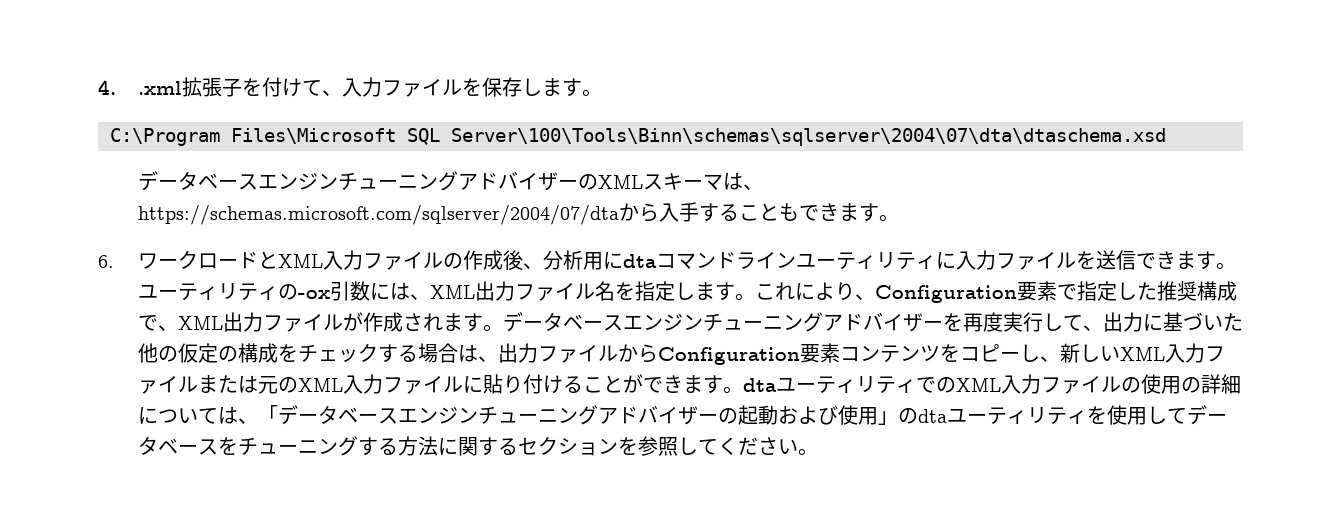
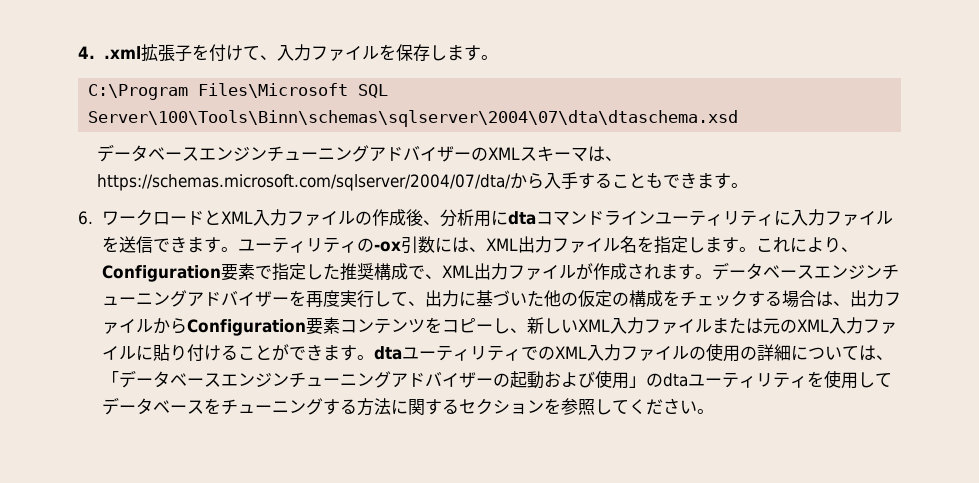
[137,205,619,225] https://schemas.microsoft.com/sqlserver/2004/07/dta -> [97,174,512,191] https://schemas.microsoft.com/sqlserver/2004/07/dta/

